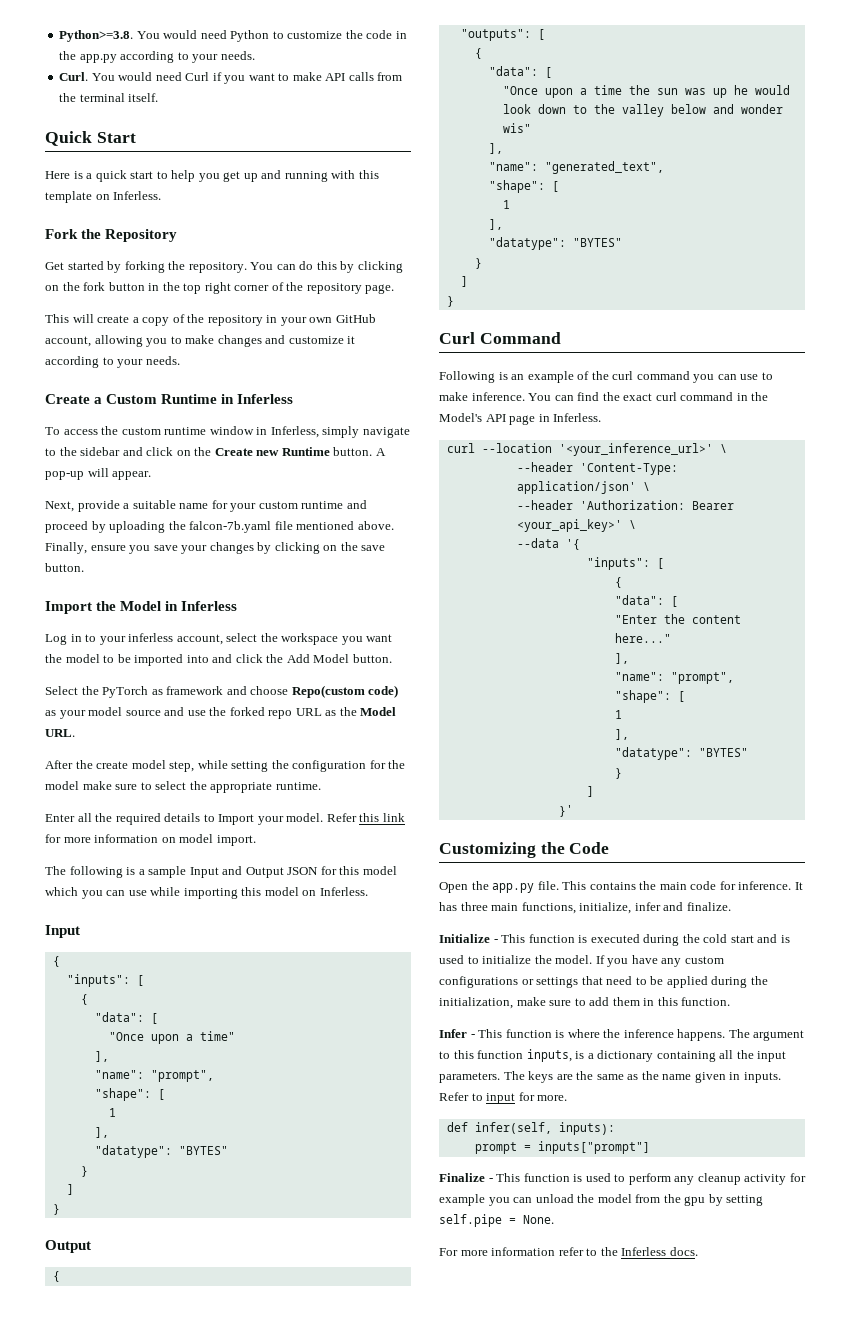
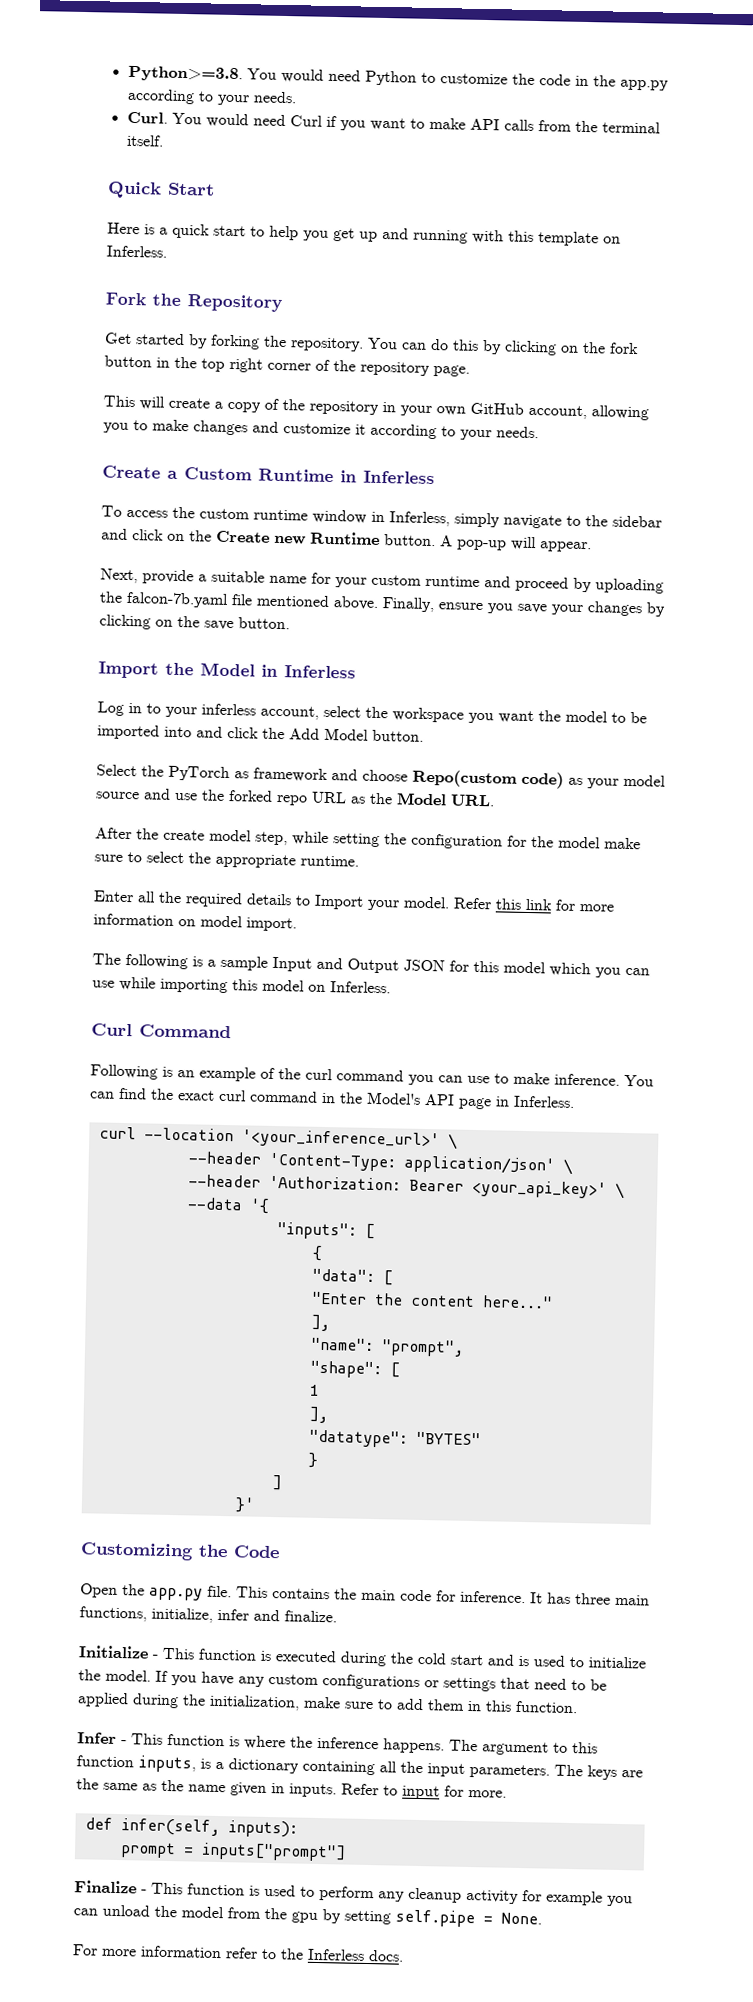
[45,925,80,938] [52,956,60,967] [66,974,144,987] [80,994,88,1005] [94,1012,158,1024] [108,1031,235,1044] [94,1051,109,1062] [94,1070,214,1082] [94,1088,165,1101] [108,1108,116,1117] [94,1127,109,1138] [94,1145,228,1158] [80,1166,88,1177] [66,1184,74,1195] [52,1204,60,1215] [45,1240,91,1253] [52,1271,60,1282] [460,29,545,41] [474,48,482,59] [488,66,552,78] [502,85,790,98] [502,104,783,117] [502,123,531,133] [488,143,503,154] [488,161,664,174] [488,180,559,193] [502,200,510,209] [488,219,503,230] [488,237,622,250] [474,258,482,269] [460,276,468,287] [446,296,454,307] // Input // { // "inputs": [ // { // "data": [ // "Once upon a time" // ], // "name": "prompt", // "shape": [ // 1 // ], // "datatype": "BYTES" // } // ] // } // Output // { // "outputs": [ // { // "data": [ // "Once upon a time the sun was up he would look down to the valley below and wonder wis" // ], // "name": "generated_text", // "shape": [ // 1 // ], // "datatype": "BYTES" // } // ] // } -> (391, 987) none

